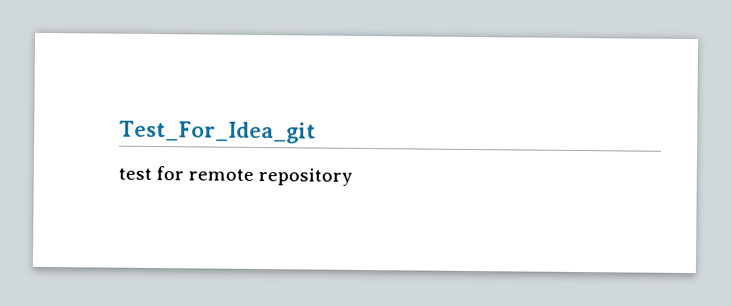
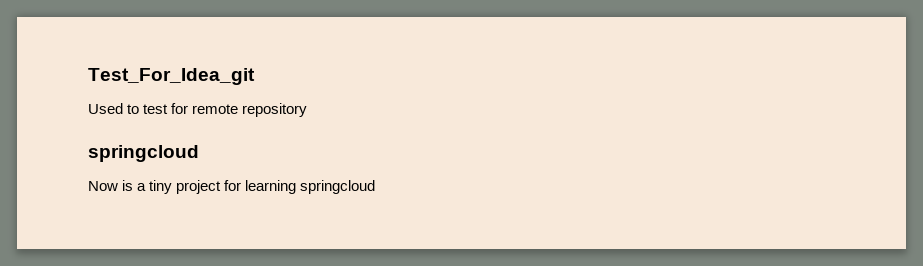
(316, 132) none -> [88,103,140,114] Used to
(354, 176) none -> [88,145,199,162] [88,180,376,194] // springcloud // Now is a tiny project for learning springcloud

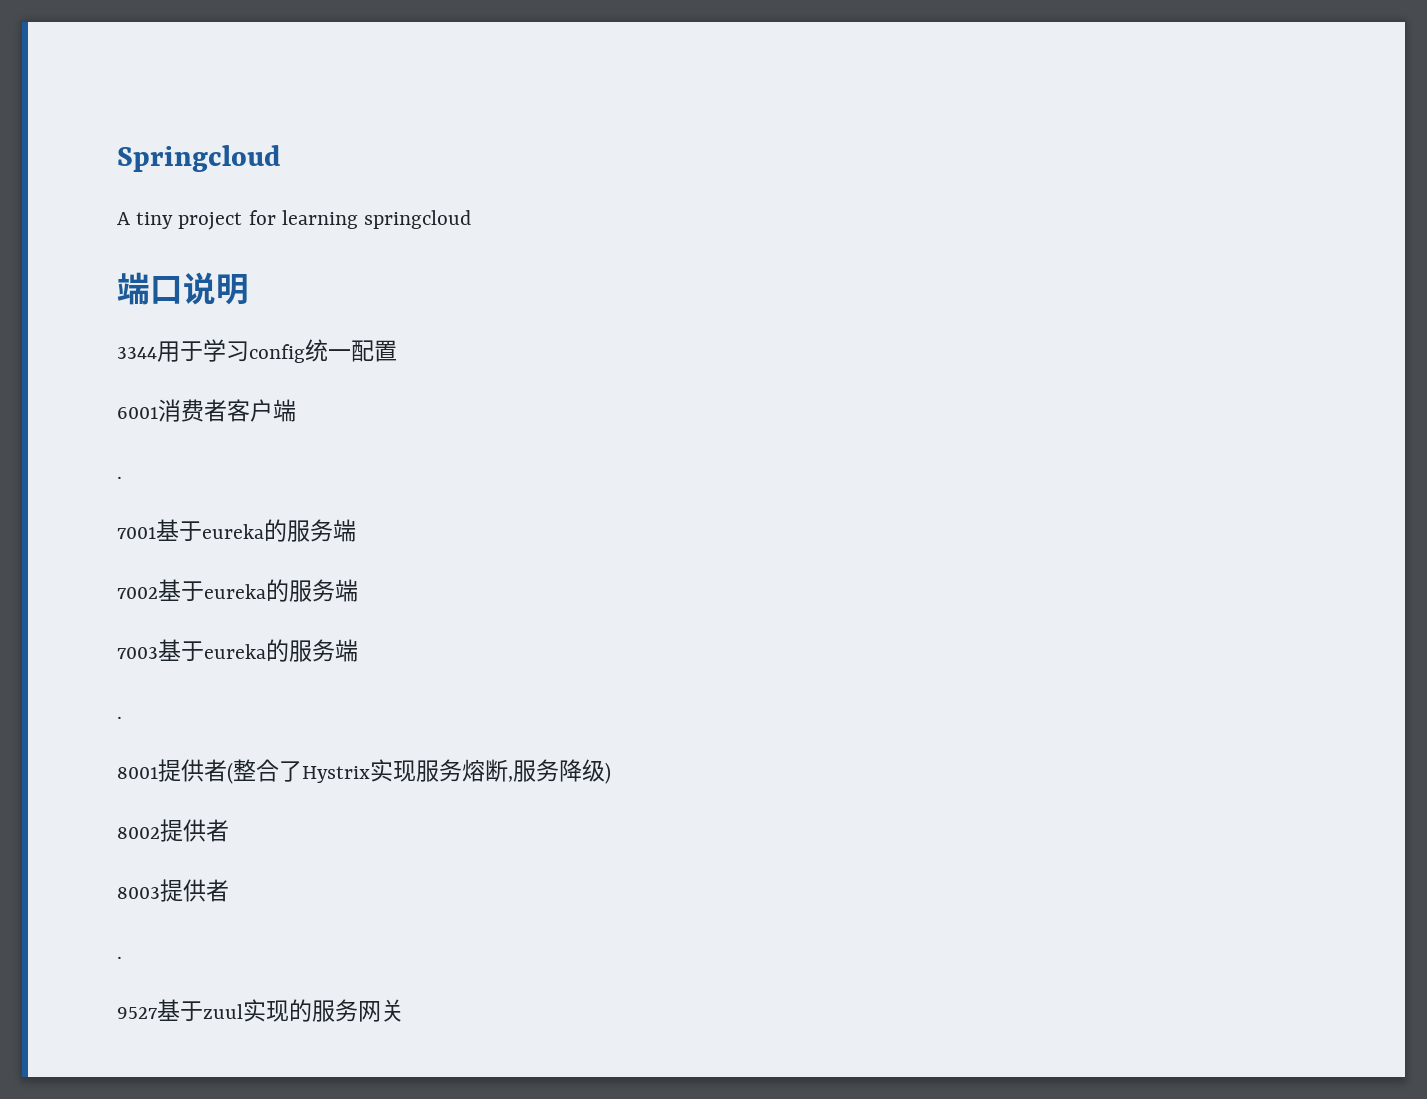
[88,68,255,85] [88,103,308,117] [88,145,199,162] [88,180,147,191] Test_For_Idea_git // Used to test for remote repository // springcloud // Now is a -> [117,145,281,172] [117,212,130,225] Springcloud // A
(376, 187) none -> [117,272,249,305] [117,339,397,363] [117,399,296,422] [117,476,122,479] [117,519,356,542] [117,579,358,602] [117,639,358,662] [117,716,122,719] [117,759,611,784] [117,819,229,842] [117,879,229,902] [117,956,122,959] [117,999,404,1022] // 端口说明 // 3344用于学习config统一配置 // 6001消费者客户端 // . // 7001基于eureka的服务端 // 7002基于eureka的服务端 // 7003基于eureka的服务端 // . // 8001提供者(整合了Hystrix实现服务熔断,服务降级) // 8002提供者 // 8003提供者 // . // 9527基于zuul实现的服务网关

